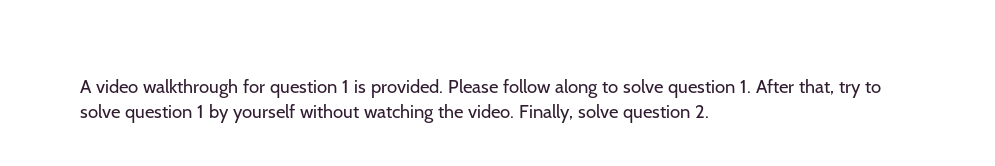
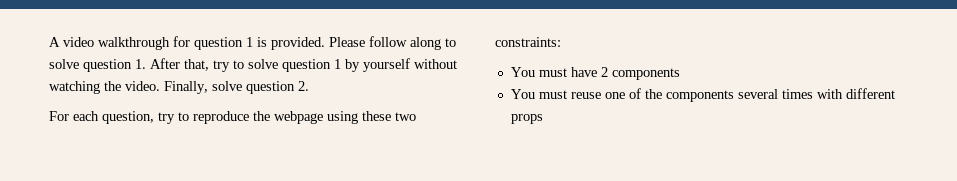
(709, 111) none -> [49,111,416,124] [495,37,561,47] [510,67,680,80] [510,88,895,102] [510,114,543,124] // For each question, try to reproduce the webpage using these two constraints: // You must have 2 components // You must reuse one of the components several times with different props

